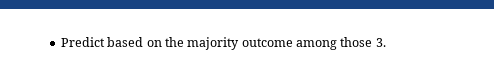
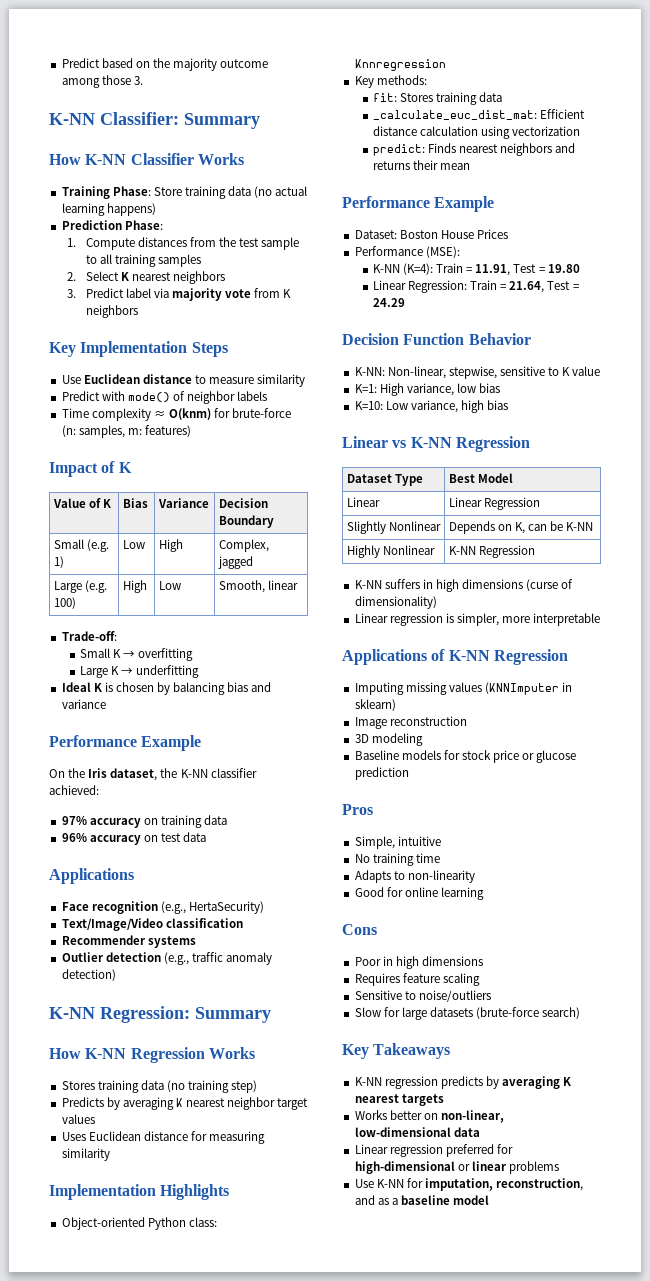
(386, 42) none -> [49,112,260,129] [49,153,244,165] [61,186,308,199] [61,203,156,216] [61,220,163,230] [67,237,300,250] [85,254,201,267] [67,271,225,284] [67,288,292,301] [85,305,138,318] [49,341,228,357] [61,374,306,387] [61,391,268,404] [61,408,292,421] [61,425,191,438] [49,461,132,477] [52,498,112,508] [122,498,148,508] [157,498,209,508] [218,498,268,508] [218,515,274,528] [53,539,110,552] [53,556,64,568] [122,540,145,549] [158,539,183,552] [218,539,269,552] [217,556,253,569] [53,580,108,593] [53,597,76,609] [122,580,147,593] [158,581,181,590] [218,580,299,593] [61,631,117,641] [79,648,194,661] [79,665,200,678] [61,682,272,695] [61,699,106,709] [49,735,202,751] [49,768,257,781] [49,785,99,795] [61,815,228,828] [61,832,207,845] [49,868,134,884] [61,901,264,914] [61,918,243,931] [61,935,196,948] [61,952,273,965] [61,969,116,981] [49,1006,271,1023] [49,1047,255,1063] [61,1080,258,1093] [61,1097,309,1110] [61,1114,95,1124] [61,1131,266,1144] [61,1148,110,1161] [49,1184,230,1200] [61,1217,217,1230] [354,59,446,71] [354,75,427,88] [372,92,503,105] [372,109,586,120] [372,126,581,139] [372,143,576,156] [372,160,471,170] [342,196,495,212] [354,229,508,239] [354,246,460,258] [372,263,580,276] [372,280,579,293] [372,298,405,307] [342,333,531,345] [354,366,601,379] [354,383,501,396] [354,400,509,413] [342,436,530,452] [346,474,424,486] [448,473,514,483] [346,497,380,507] [448,497,541,510] [346,521,442,534] [448,521,594,534] [346,545,436,558] [448,545,536,558] [354,579,574,592] [354,596,437,609] [354,613,601,626] [342,649,568,665] [354,682,573,695] [354,699,396,711] [354,716,467,729] [354,733,423,746] [354,750,577,763] [354,767,409,780] [342,804,373,815] [354,836,441,849] [354,853,440,866] [354,870,475,883] [354,887,484,900] [342,924,377,935] [354,956,483,969] [354,973,480,986] [354,990,491,1002] [354,1007,581,1020] [342,1043,451,1059] [354,1076,572,1089] [354,1094,444,1106] [354,1110,504,1123] [354,1127,480,1137] [354,1144,513,1157] [354,1161,559,1174] [354,1178,584,1191] [354,1195,490,1205] // K-NN Classifier: Summary // How K-NN Classifier Works // Training Phase: Store training data (no actual learning happens) // Prediction Phase: // 1. Compute distances from the test sample to all training samples // 2. Select K nearest neighbors // 3. Predict label via majority vote from K neighbors // Key Implementation Steps // Use Euclidean distance to measure similarity // Predict with mode() of neighbor labels // Time complexity ≈ O(knm) for brute-force (n: samples, m: features) // Impact of K // Value of K | Bias | Variance | Decision Boundary // Small (e.g. 1) | Low | High | Complex, jagged // Large (e.g. 100) | High | Low | Smooth, linear // Trade-off: // Small K → overfitting // Large K → underfitting // Ideal K is chosen by balancing bias and variance // Performance Example // On the Iris dataset, the K-NN classifier achieved: // 97% accuracy on training data // 96% accuracy on test data // Applications // Face recognition (e.g., HertaSecurity) // Text/Image/Video classification // Recommender systems // Outlier detection (e.g., traffic anomaly detection) // K-NN Regression: Summary // How K-NN Regression Works // Stores training data (no training step) // Predicts by averaging K nearest neighbor target values // Uses Euclidean distance for measuring similarity // Implementation Highlights // Object-oriented Python class: Knnregression // Key methods: // fit: Stores training data // _calculate_euc_dist_mat: Efficient distance calculation using vectorization // predict: Finds nearest neighbors and returns their mean // Performance Example // Dataset: Boston House Prices // Performance (MSE): // K-NN (K=4): Train = 11.91, Test = 19.80 // Linear Regression: Train = 21.64, Test = 24.29 // Decision Function Behavior // K-NN: Non-linear, stepwise, sensitive to K value // K=1: High variance, low bias // K=10: Low variance, high bias // Linear vs K-NN Regression // Dataset Type | Best Model // Linear | Linear Regression // Slightly Nonlinear | Depends on K, can be K-NN // Highly Nonlinear | K-NN Regression // K-NN suffers in high dimensions (curse of dimensionality) // Linear regression is simpler, more interpretable // Applications of K-NN Regression // Imputing missing values (KNNImputer in sklearn) // Image reconstruction // 3D modeling // Baseline models for stock price or glucose prediction // Pros // Simple, intuitive // No training time // Adapts to non-linearity // Good for online learning // Cons // Poor in high dimensions // Requires feature scaling // Sensitive to noise/outliers // Slow for large datasets (brute-force search) // Key Takeaways // K-NN regression predicts by averaging K nearest targets // Works better on non-linear, low-dimensional data // Linear regression preferred for high-dimensional or linear problems // Use K-NN for imputation, reconstruction, and as a baseline model

